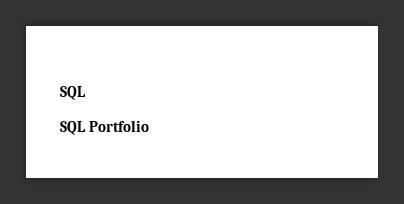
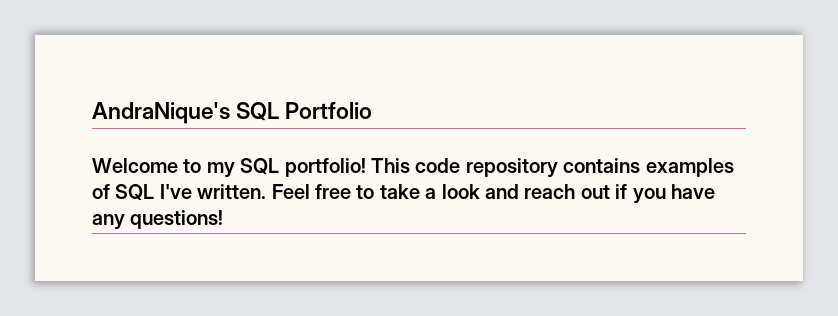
[60,86,86,100] SQL // -> [92,102,230,124] AndraNique's
(150, 126) none -> [92,158,734,178] [92,184,715,204] [92,210,224,230] // Welcome to my SQL portfolio! This code repository contains examples of SQL I've written. Feel free to take a look and reach out if you have any questions!

